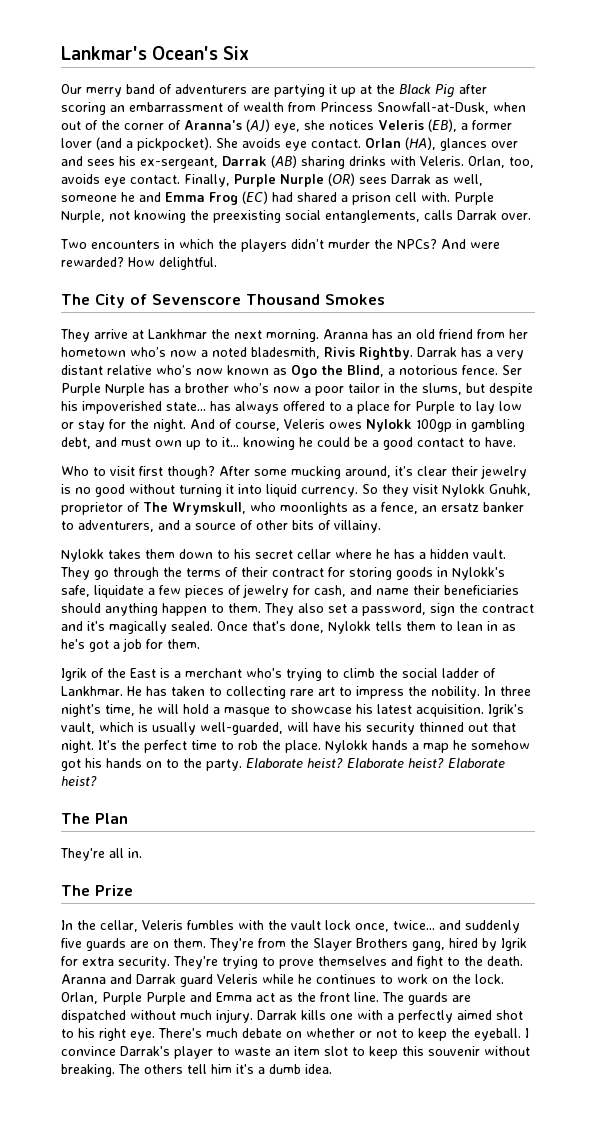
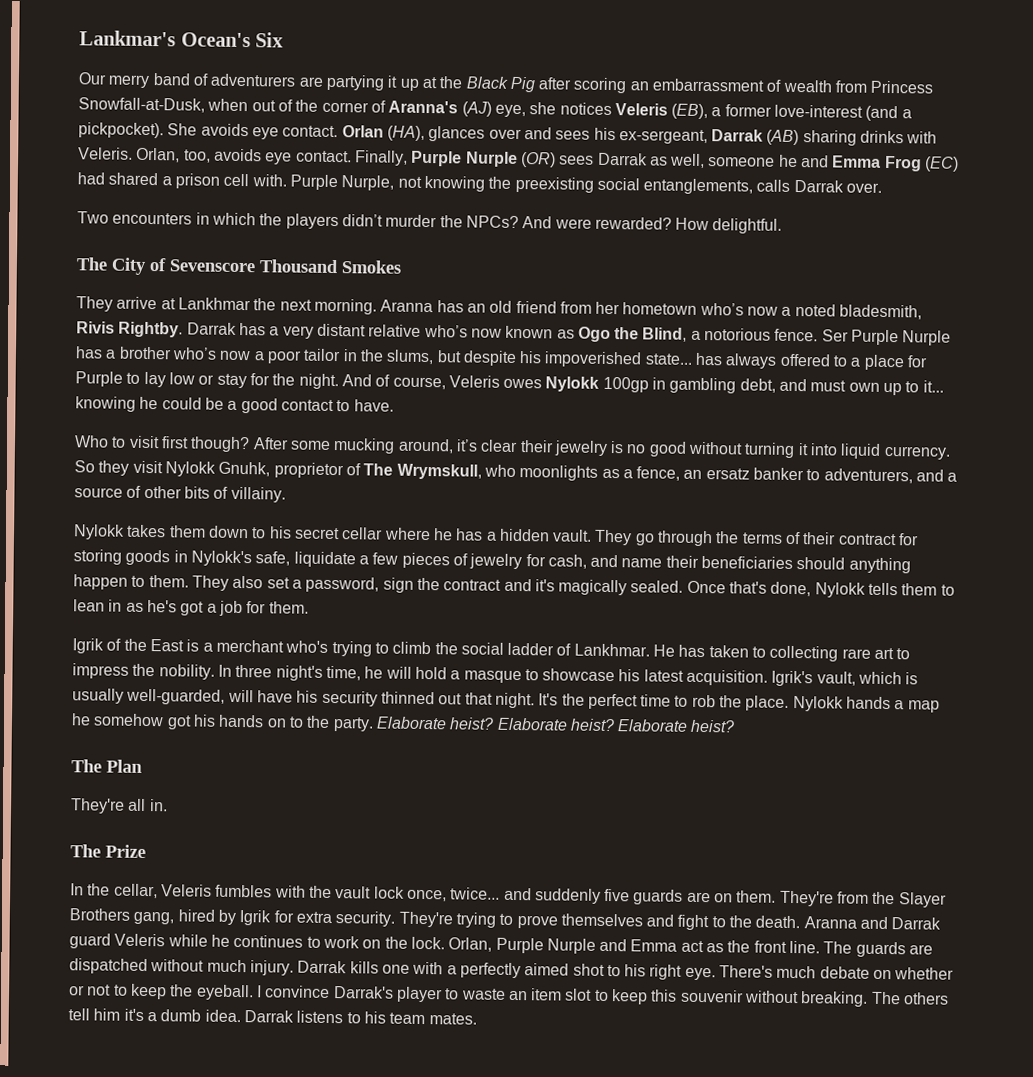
[61,138,92,148] lover -> [774,104,864,118] love-interest
[146,992,186,1005] Purple -> [546,938,596,954] Nurple
(332, 1069) none -> [243,1010,477,1025] Darrak listens to his team mates.

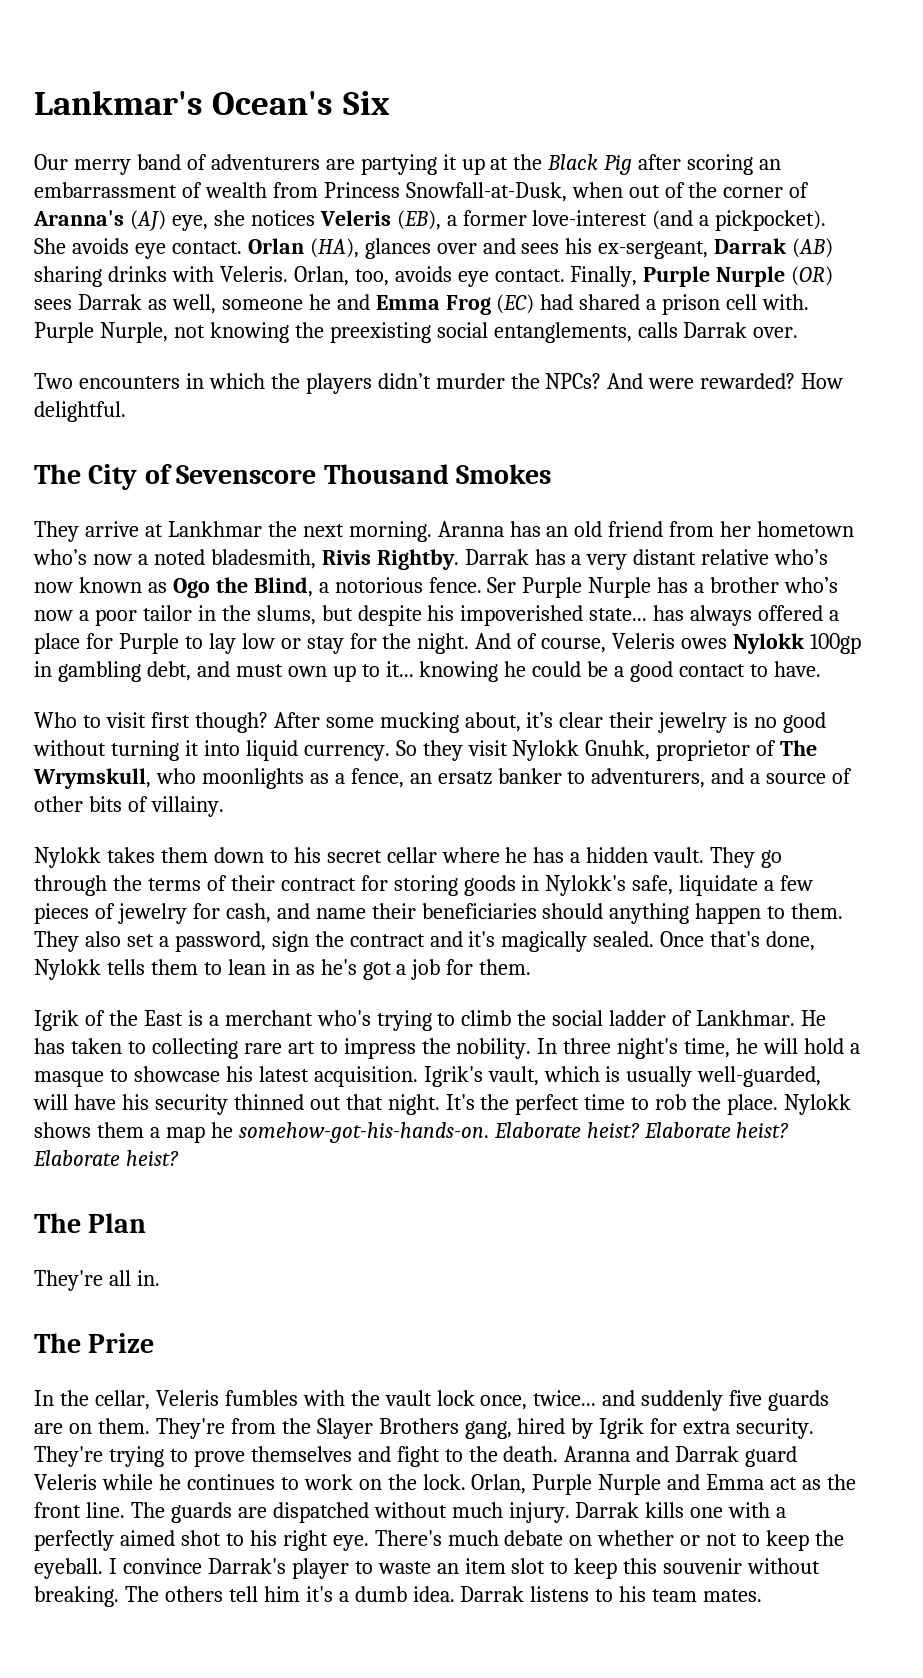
[833,355,848,367] to -> (824, 613) none
[397,438,454,454] around, -> [464,712,521,732] about,
[846,696,892,710] hands -> [34,1122,144,1138] shows them
[93,713,374,732] somehow got his hands on to the party. -> [238,1122,489,1143] somehow-got-his-hands-on.

